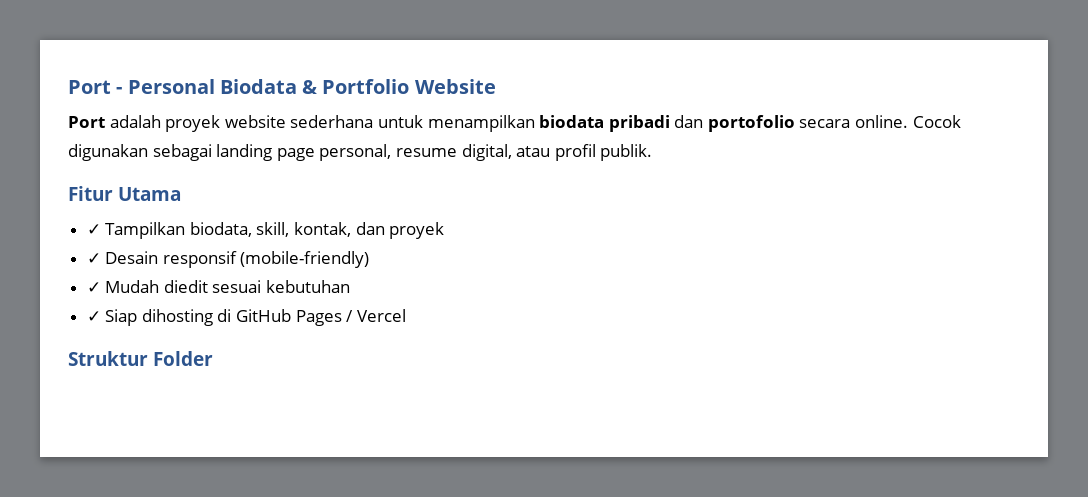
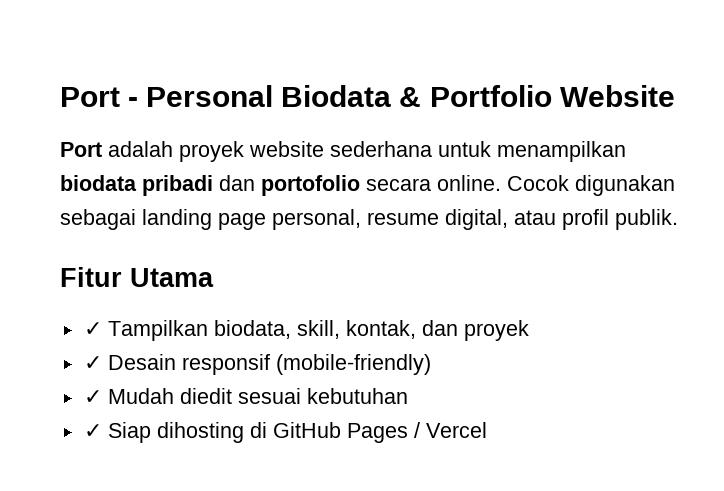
[68,351,213,366] // Struktur Folder -> (487, 430) none

